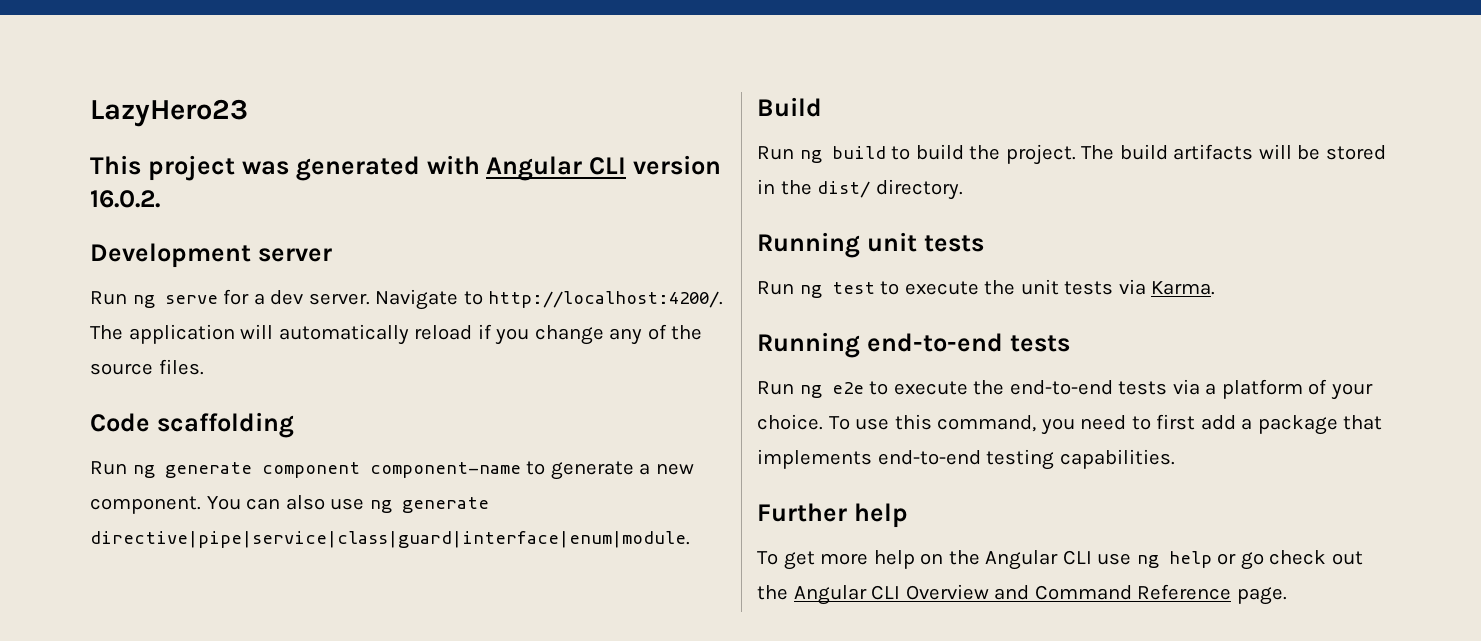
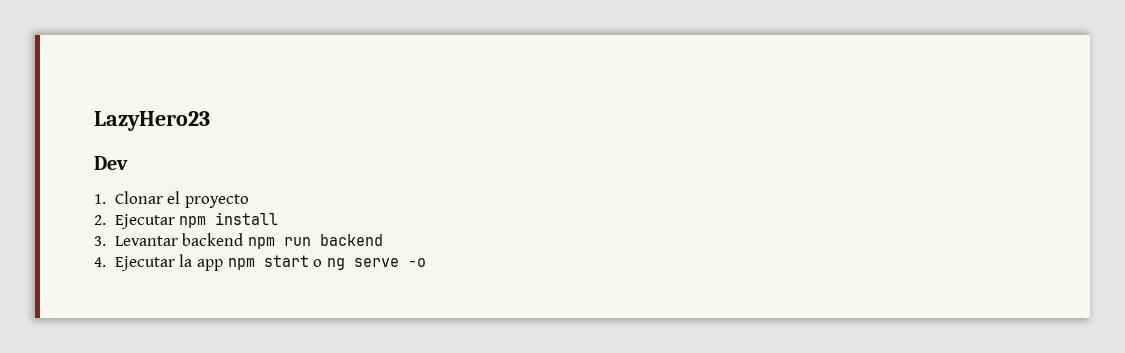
[90,155,722,181] [90,190,160,208] [90,243,332,268] [90,289,724,310] [90,324,703,345] [90,359,204,375] [90,412,294,438] [90,461,694,480] [90,495,489,514] [90,531,690,548] [757,97,822,117] [757,144,1386,165] [757,179,963,200] [757,232,984,258] [757,279,1216,298] [757,332,1070,358] [757,379,1373,400] [757,414,1383,435] [757,449,1175,470] [757,503,908,528] [757,550,1363,570] [757,584,1287,605] This project was generated with Angular CLI version 16.0.2. // Development server // Run ng serve for a dev server. Navigate to http://localhost:4200/. The application will automatically reload if you change any of the source files. // Code scaffolding // Run ng generate component component-name to generate a new component. You can also use ng generate directive|pipe|service|class|guard|interface|enum|module. // Build // Run ng build to build the project. The build artifacts will be stored in the dist/ directory. // Running unit tests // Run ng test to execute the unit tests via Karma. // Running end-to-end tests // Run ng e2e to execute the end-to-end tests via a platform of your choice. To use this command, you need to first add a package that implements end-to-end testing capabilities. // Further help // To get more help on the Angular CLI use ng help or go check out the Angular CLI Overview and Command Reference page. -> [94,156,128,170] [94,191,250,208] [94,212,279,229] [94,233,384,249] [94,254,426,271] Dev // 1. Clonar el proyecto // 2. Ejecutar npm install // 3. Levantar backend npm run backend // 4. Ejecutar la app npm start o ng serve -o

